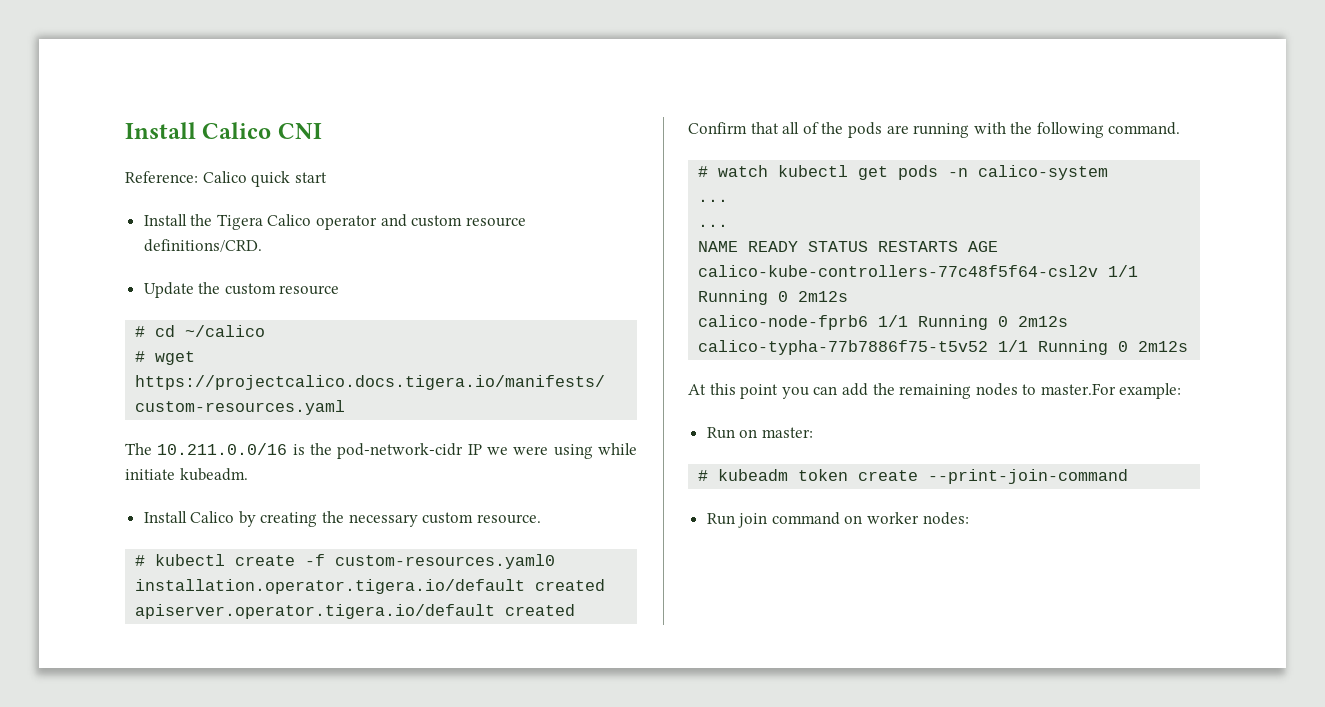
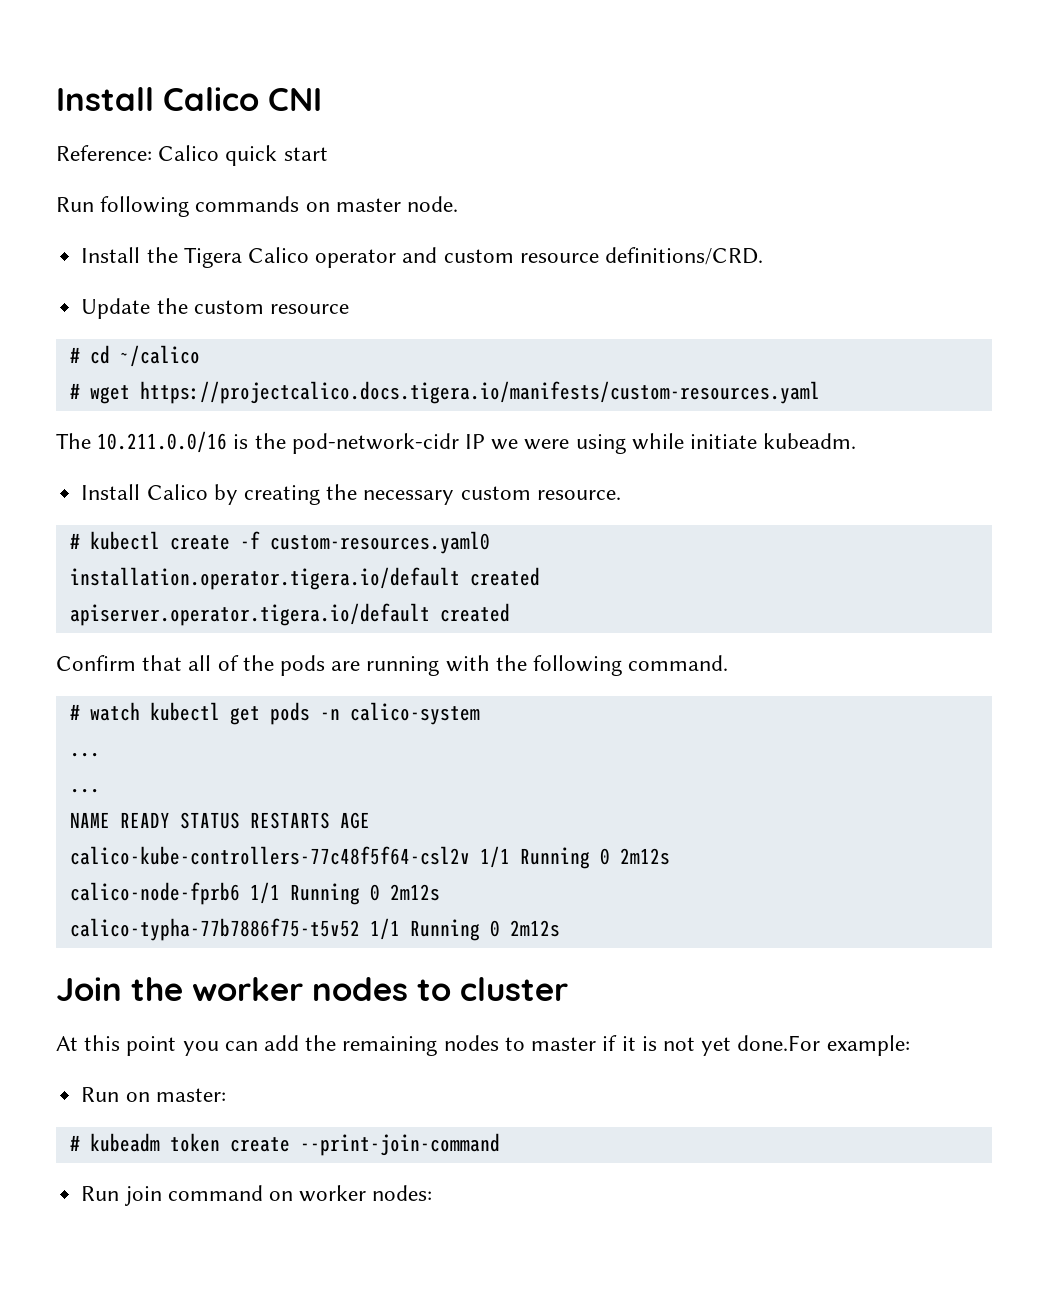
(327, 177) none -> [56,196,459,217] // Run following commands on master node.
(1189, 346) none -> [56,977,568,1001] // Join the worker nodes to cluster
[1040,383,1116,395] master.For -> [531,1035,821,1056] master if it is not yet done.For

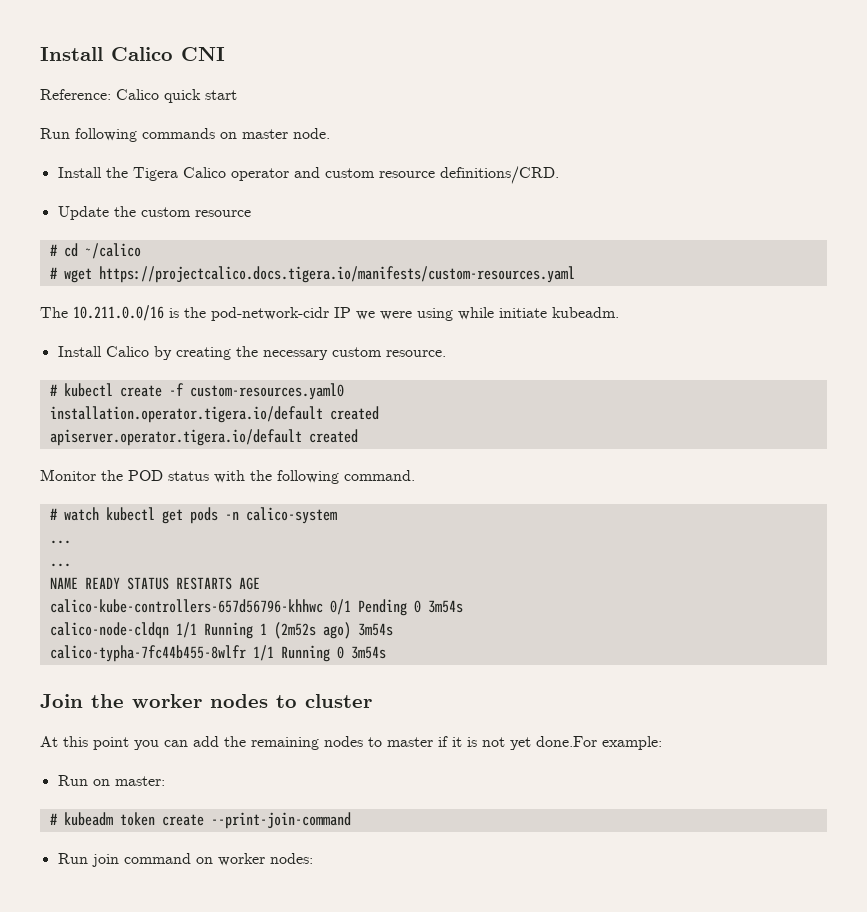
[56,655,440,676] Confirm that all of the pods are running -> [40,469,209,481] Monitor the POD status
[69,846,670,869] [69,882,440,905] [69,918,560,941] calico-kube-controllers-77c48f5f64-csl2v 1/1 Running 0 2m12s // calico-node-fprb6 1/1 Running 0 2m12s // calico-typha-77b7886f75-t5v52 1/1 Running 0 2m12s -> [49,599,463,616] [49,622,393,639] [49,645,386,662] calico-kube-controllers-657d56796-khhwc 0/1 Pending 0 3m54s // calico-node-cldqn 1/1 Running 1 (2m52s ago) 3m54s // calico-typha-7fc44b455-8wlfr 1/1 Running 0 3m54s

